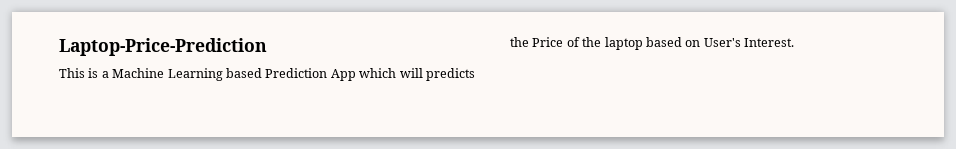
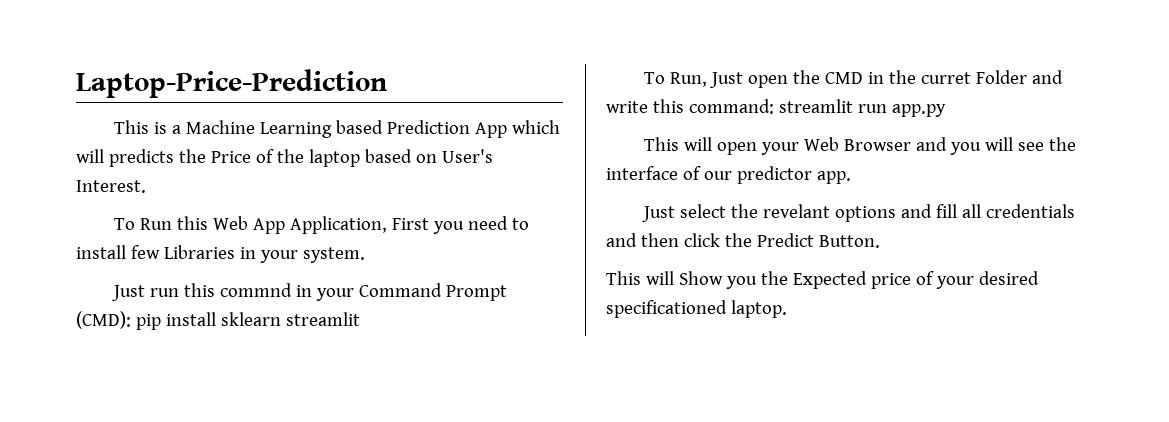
(794, 42) none -> [114,216,530,234] [76,245,365,263] [112,283,508,301] [76,311,360,330] [644,70,1064,88] [606,99,946,117] [644,137,1077,155] [606,166,851,184] [642,204,1076,222] [606,233,880,248] [606,271,1039,289] [606,300,787,318] // To Run this Web App Application, First you need to install few Libraries in your system. // Just run this commnd in your Command Prompt (CMD): pip install sklearn streamlit // To Run, Just open the CMD in the curret Folder and write this command: streamlit run app.py // This will open your Web Browser and you will see the interface of our predictor app. // Just select the revelant options and fill all credentials and then click the Predict Button. // This will Show you the Expected price of your desired specificationed laptop.

